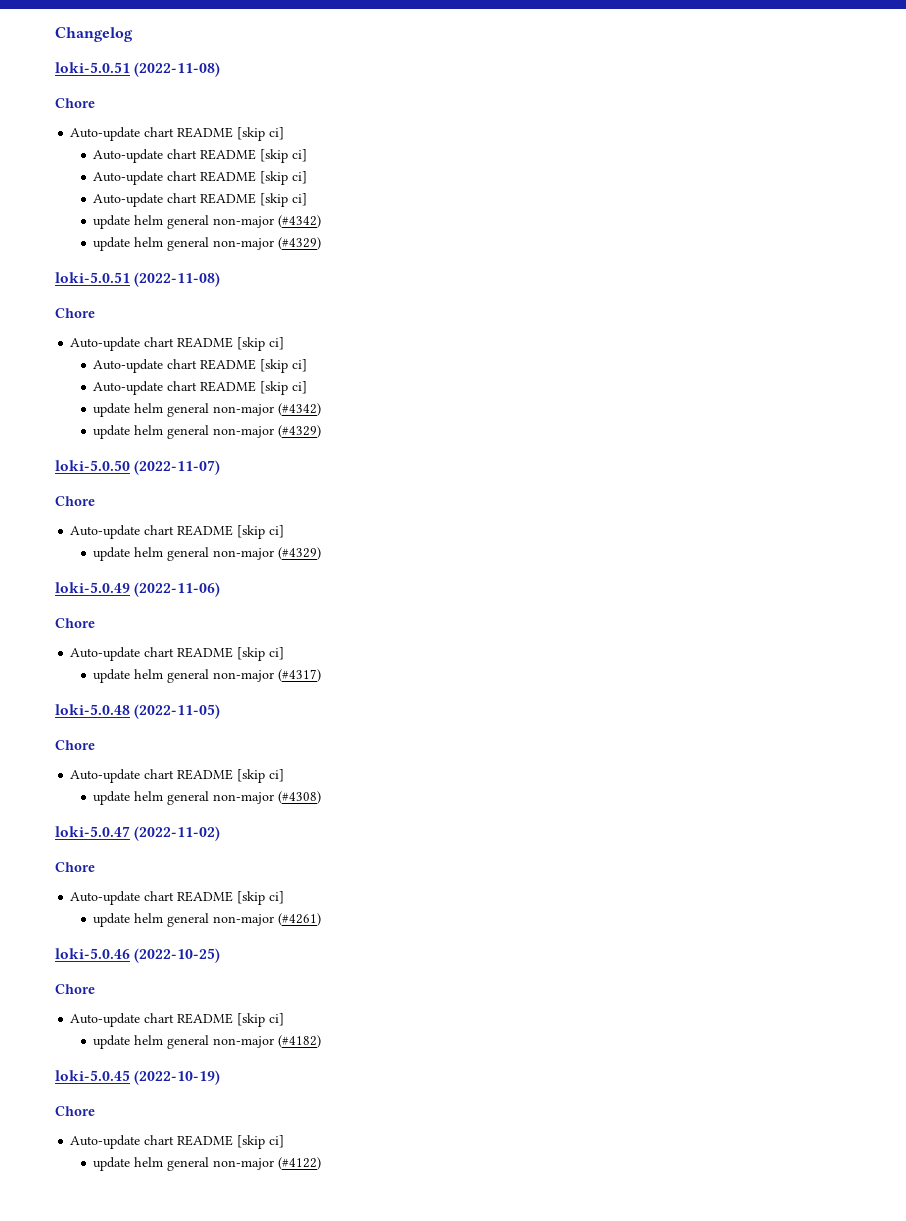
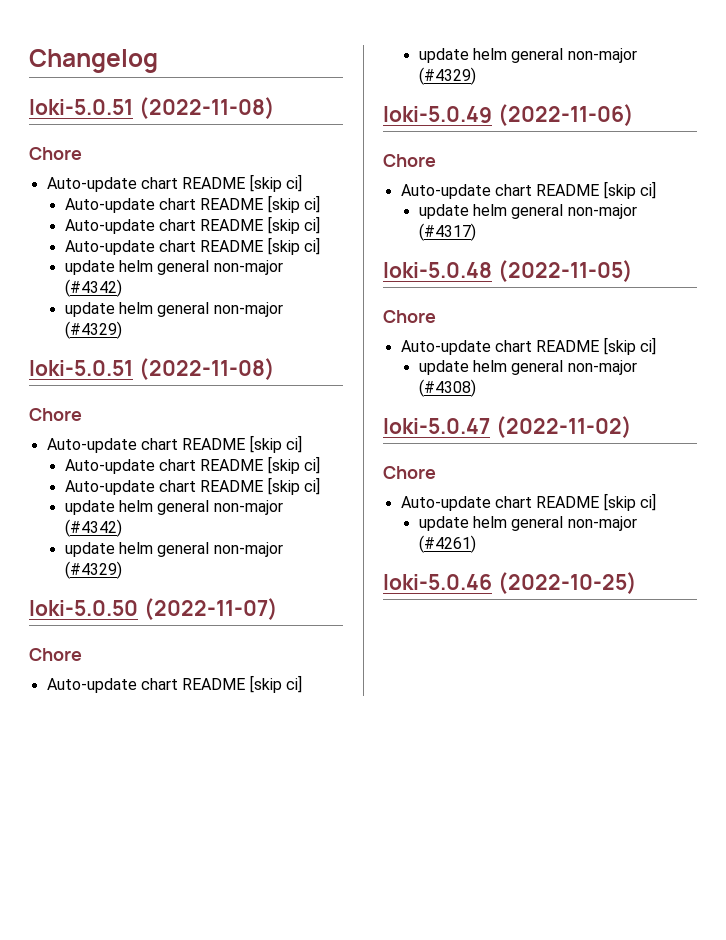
[55,984,95,994] [70,1013,285,1027] [93,1035,322,1049] [55,1070,221,1085] [55,1106,95,1116] [70,1135,285,1149] [93,1157,322,1171] // Chore // Auto-update chart README [skip ci] // update helm general non-major (#4182) // loki-5.0.45 (2022-10-19) // Chore // Auto-update chart README [skip ci] // update helm general non-major (#4122) -> (637, 583) none

